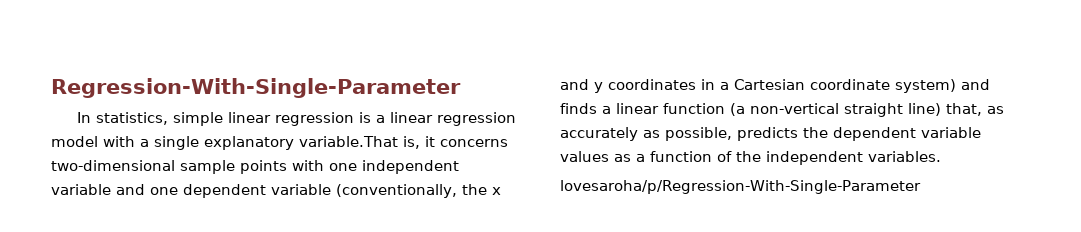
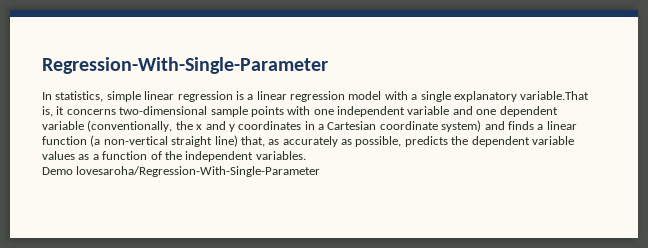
[560,180,921,194] lovesaroha/p/Regression-With-Single-Parameter -> [42,166,321,177] Demo lovesaroha/Regression-With-Single-Parameter

